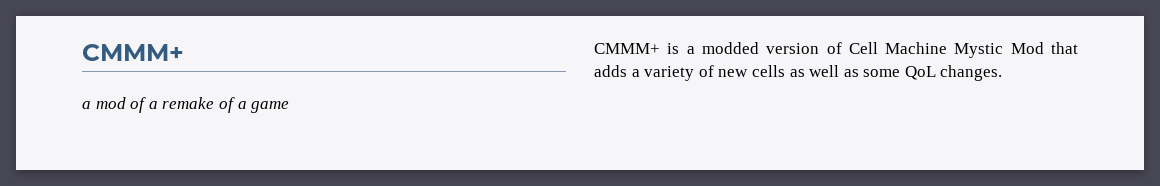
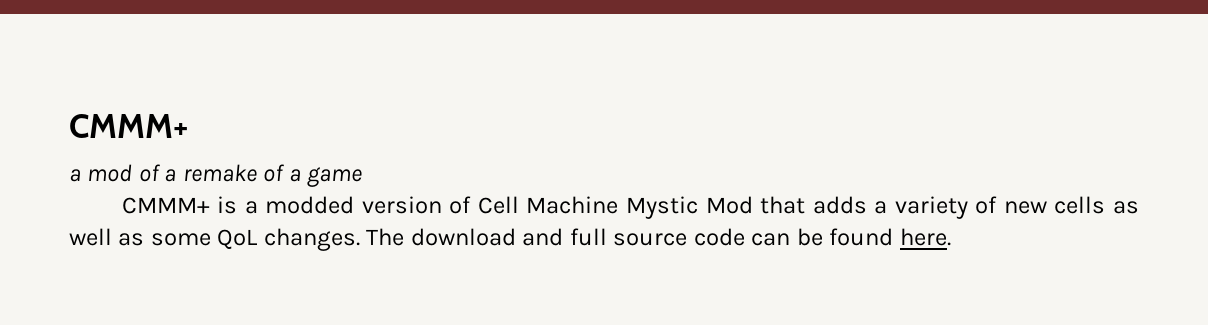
(1003, 73) none -> [366,228,951,246] The download and full source code can be found here.

